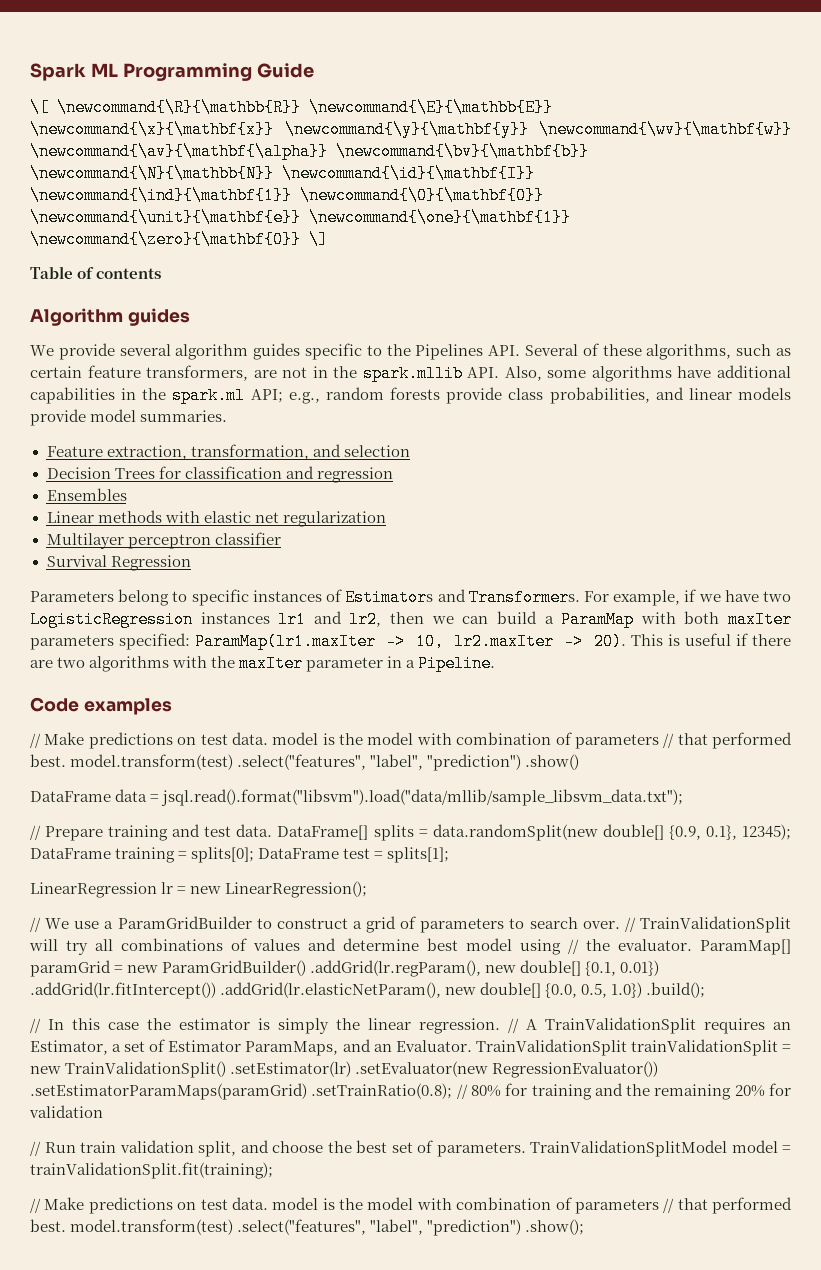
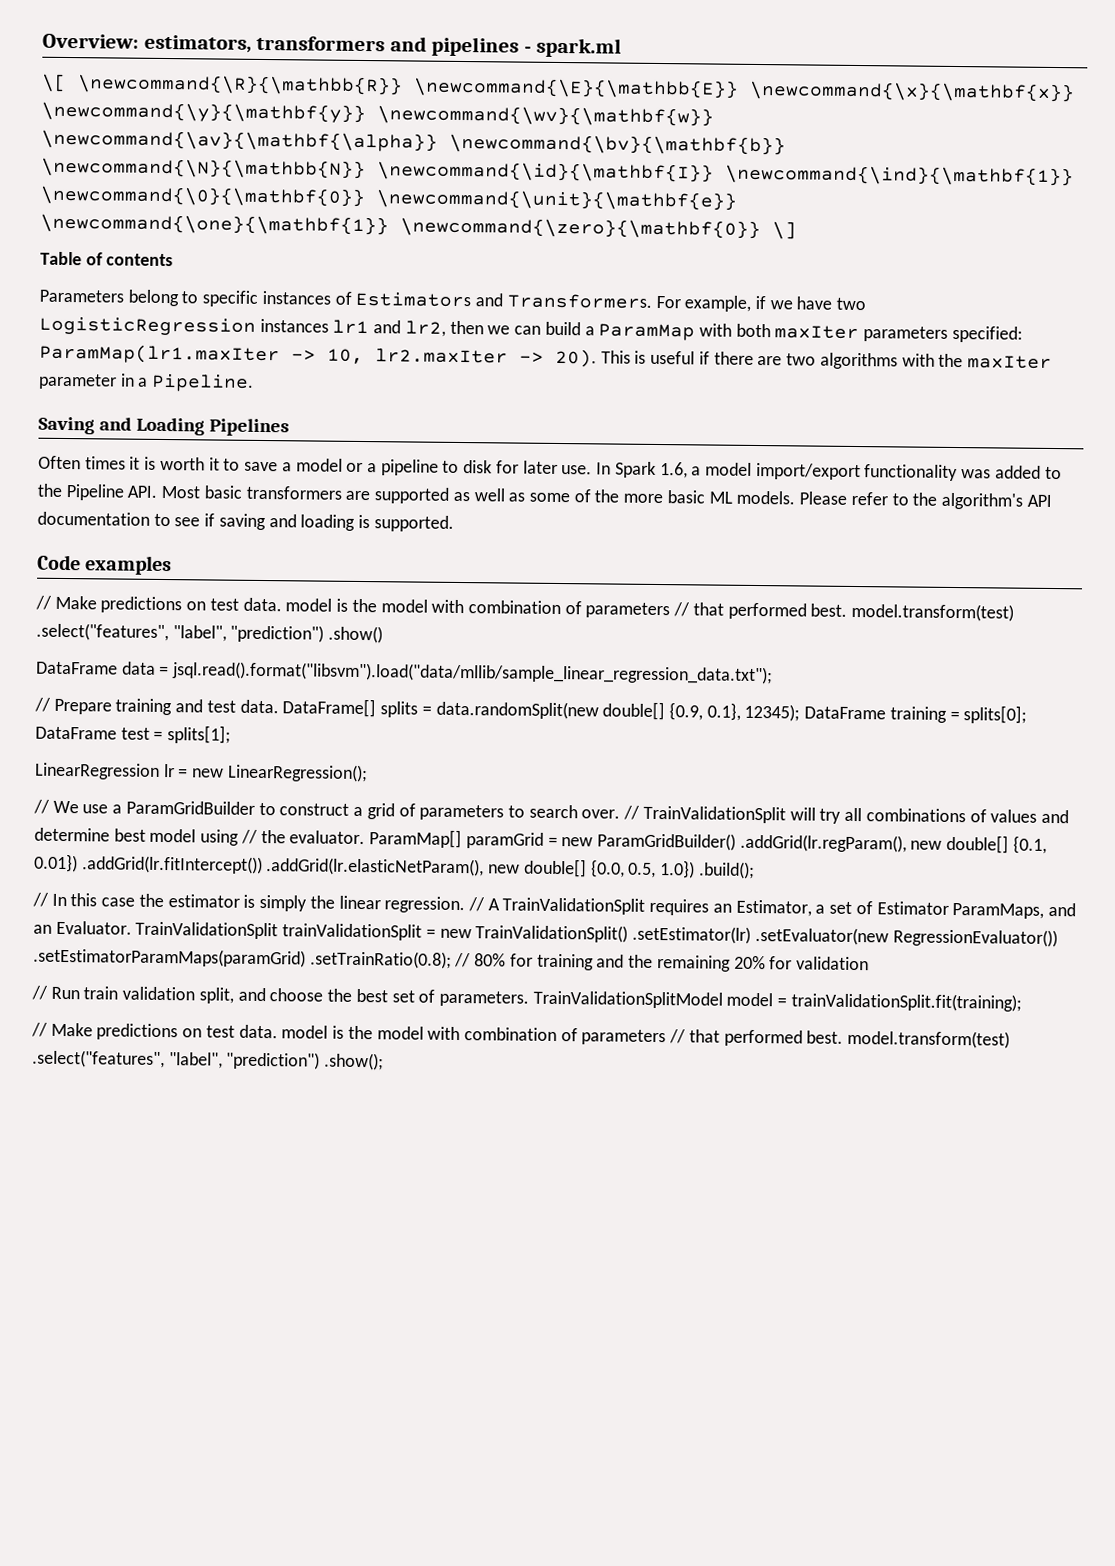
[30,63,314,81] Spark ML Programming Guide -> [42,33,623,58] Overview: estimators, transformers and pipelines - spark.ml
[30,308,190,326] [30,343,791,360] [30,365,792,382] [30,387,791,404] [30,409,228,426] [46,444,410,460] [46,466,393,483] [46,488,127,501] [46,510,386,527] [46,532,281,549] [46,555,191,571] // Algorithm guides // We provide several algorithm guides specific to the Pipelines API. Several of these algorithms, such as certain feature transformers, are not in the spark.mllib API. Also, some algorithms have additional capabilities in the spark.ml API; e.g., random forests provide class probabilities, and linear models provide model summaries. // Feature extraction, transformation, and selection // Decision Trees for classification and regression // Ensembles // Linear methods with elastic net regularization // Multilayer perceptron classifier // Survival Regression -> (174, 260) none
(496, 663) none -> [38,416,289,437] [38,455,1062,482] [37,483,1052,510] [37,511,454,532] // Saving and Loading Pipelines // Often times it is worth it to save a model or a pipeline to disk for later use. In Spark 1.6, a model import/export functionality was added to the Pipeline API. Most basic transformers are supported as well as some of the more basic ML models. Please refer to the algorithm's API documentation to see if saving and loading is supported.
[161,789,684,806] jsql.read().format("libsvm").load("data/mllib/sample_libsvm_data.txt"); -> [172,661,774,685] jsql.read().format("libsvm").load("data/mllib/sample_linear_regression_data.txt");

